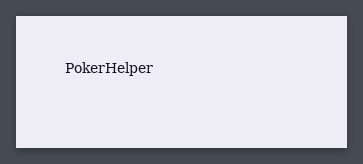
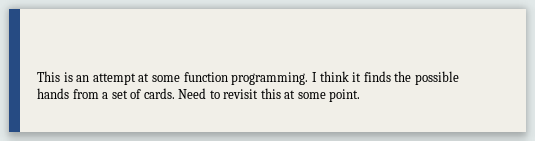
[65,62,153,76] PokerHelper -> [37,71,460,85] [37,88,361,102] This is an attempt at some function programming. I think it finds the possible hands from a set of cards. Need to revisit this at some point.

